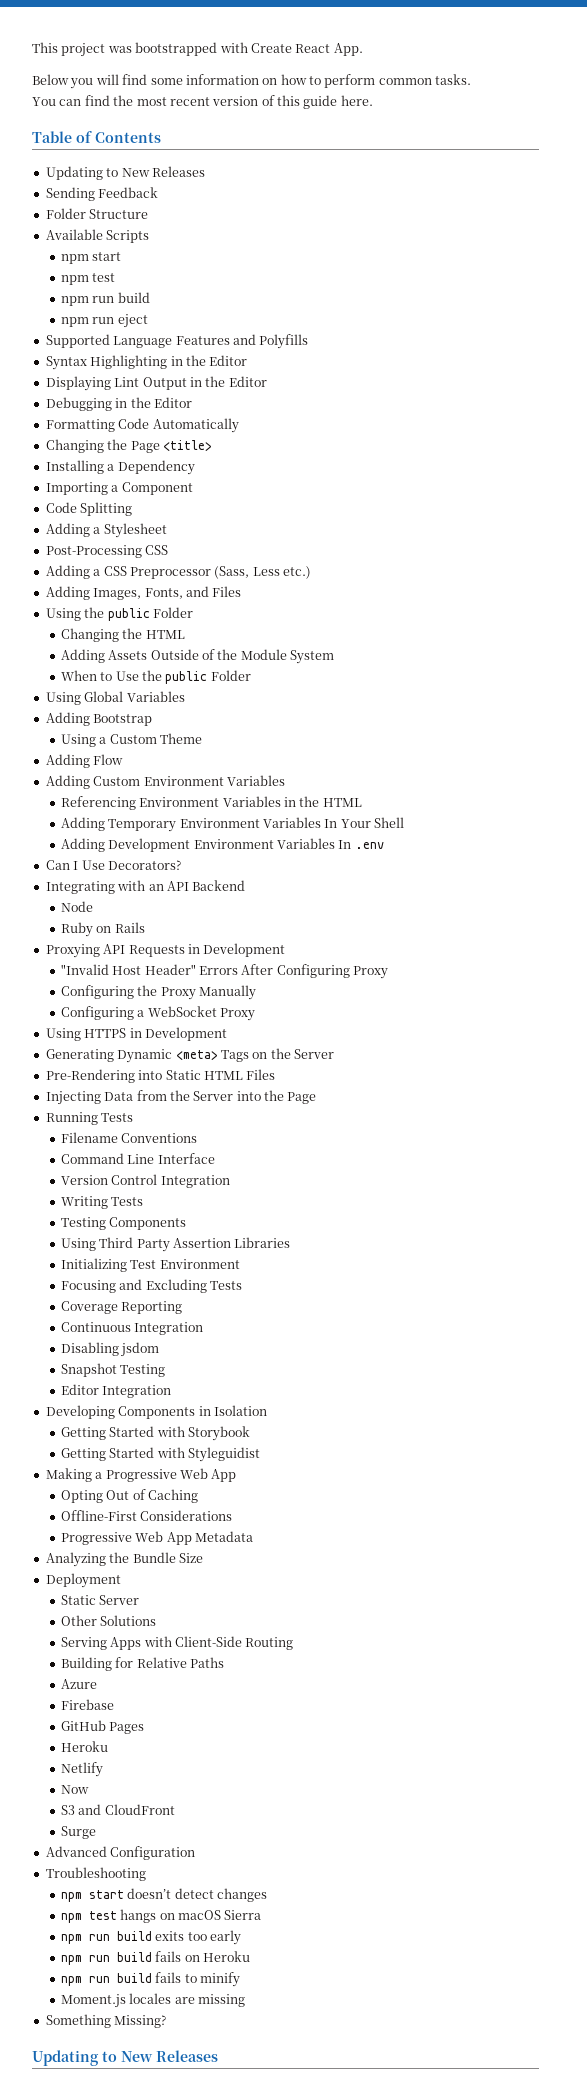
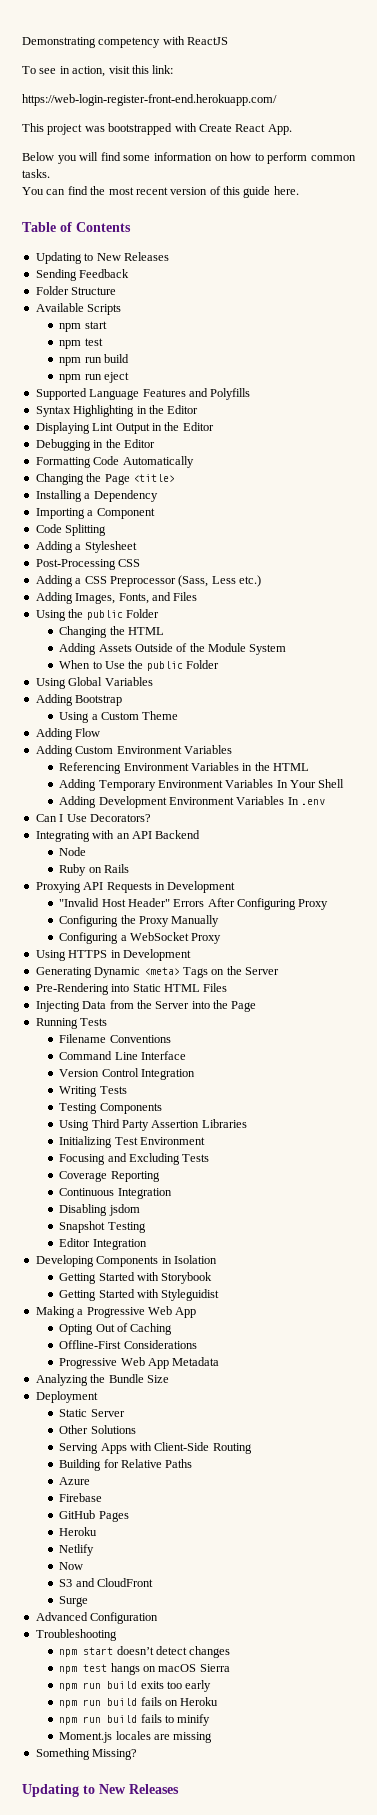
(32, 47) none -> [22,36,229,48] [22,65,174,77] [22,94,277,106] Demonstrating competency with ReactJS // To see in action, visit this link: // https://web-login-register-front-end.herokuapp.com/ //

